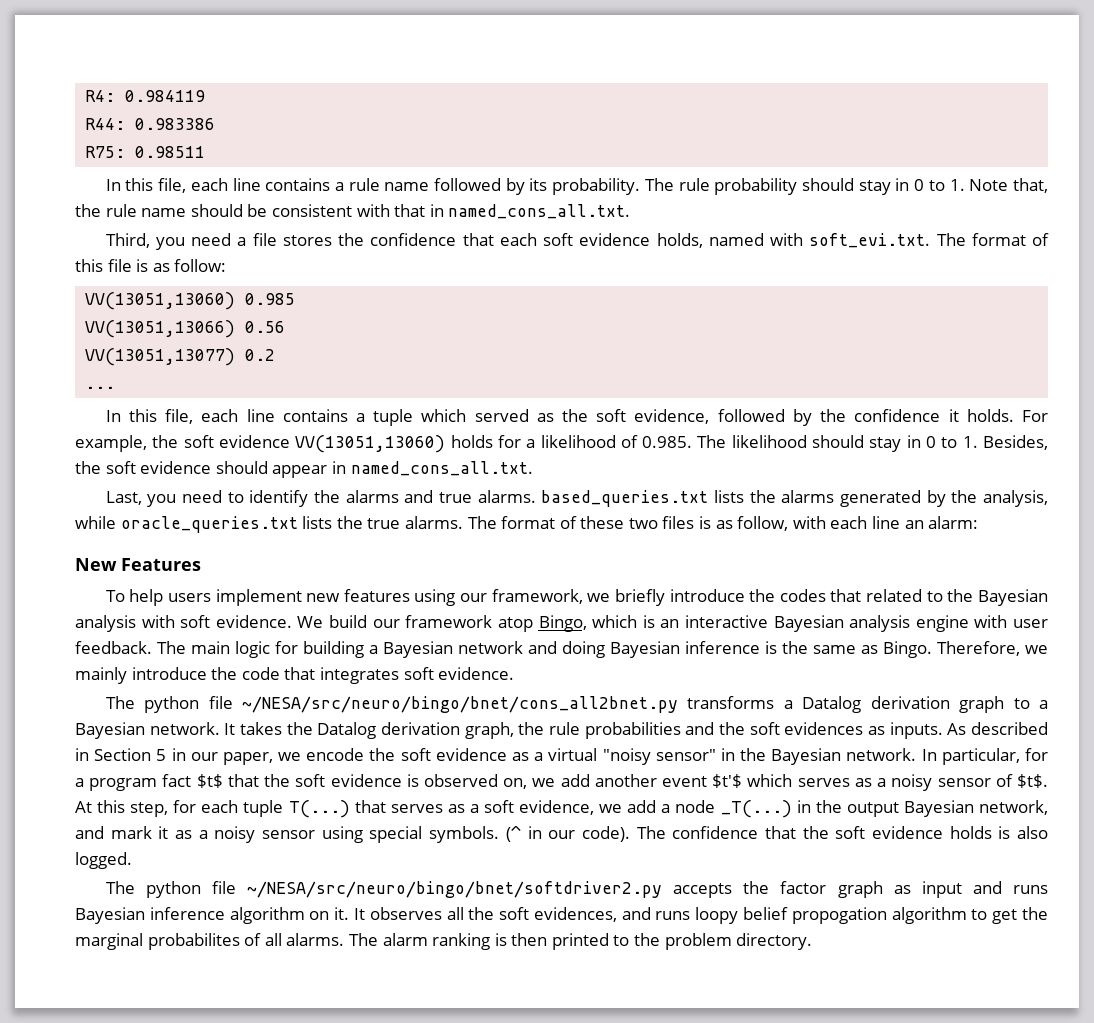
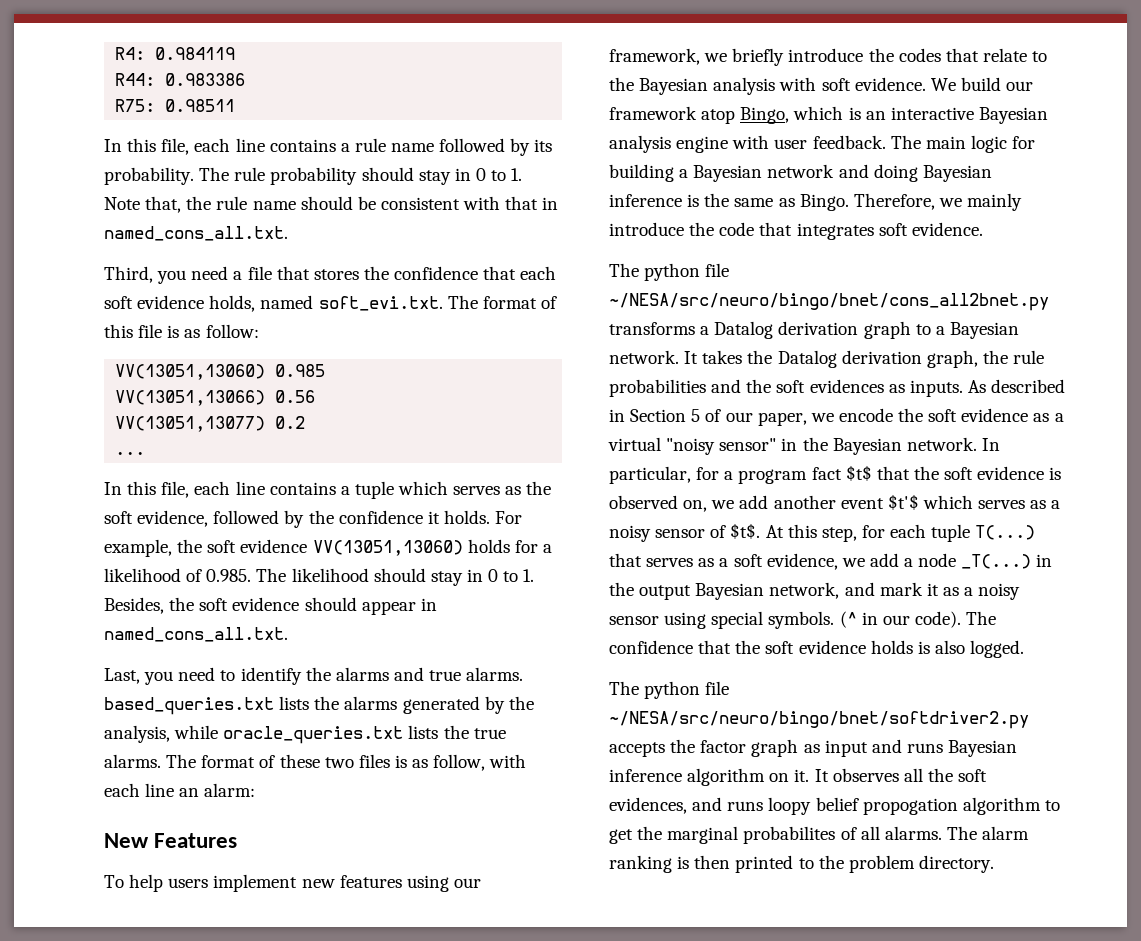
(277, 239) none -> [276,266,310,280] that
[770,233,804,246] with -> (314, 302) none
[474,409,529,422] served -> [453,486,501,495] serves
[866,589,923,602] related -> [982,48,1027,62] relate
[171,748,186,761] in -> [705,409,722,422] of

